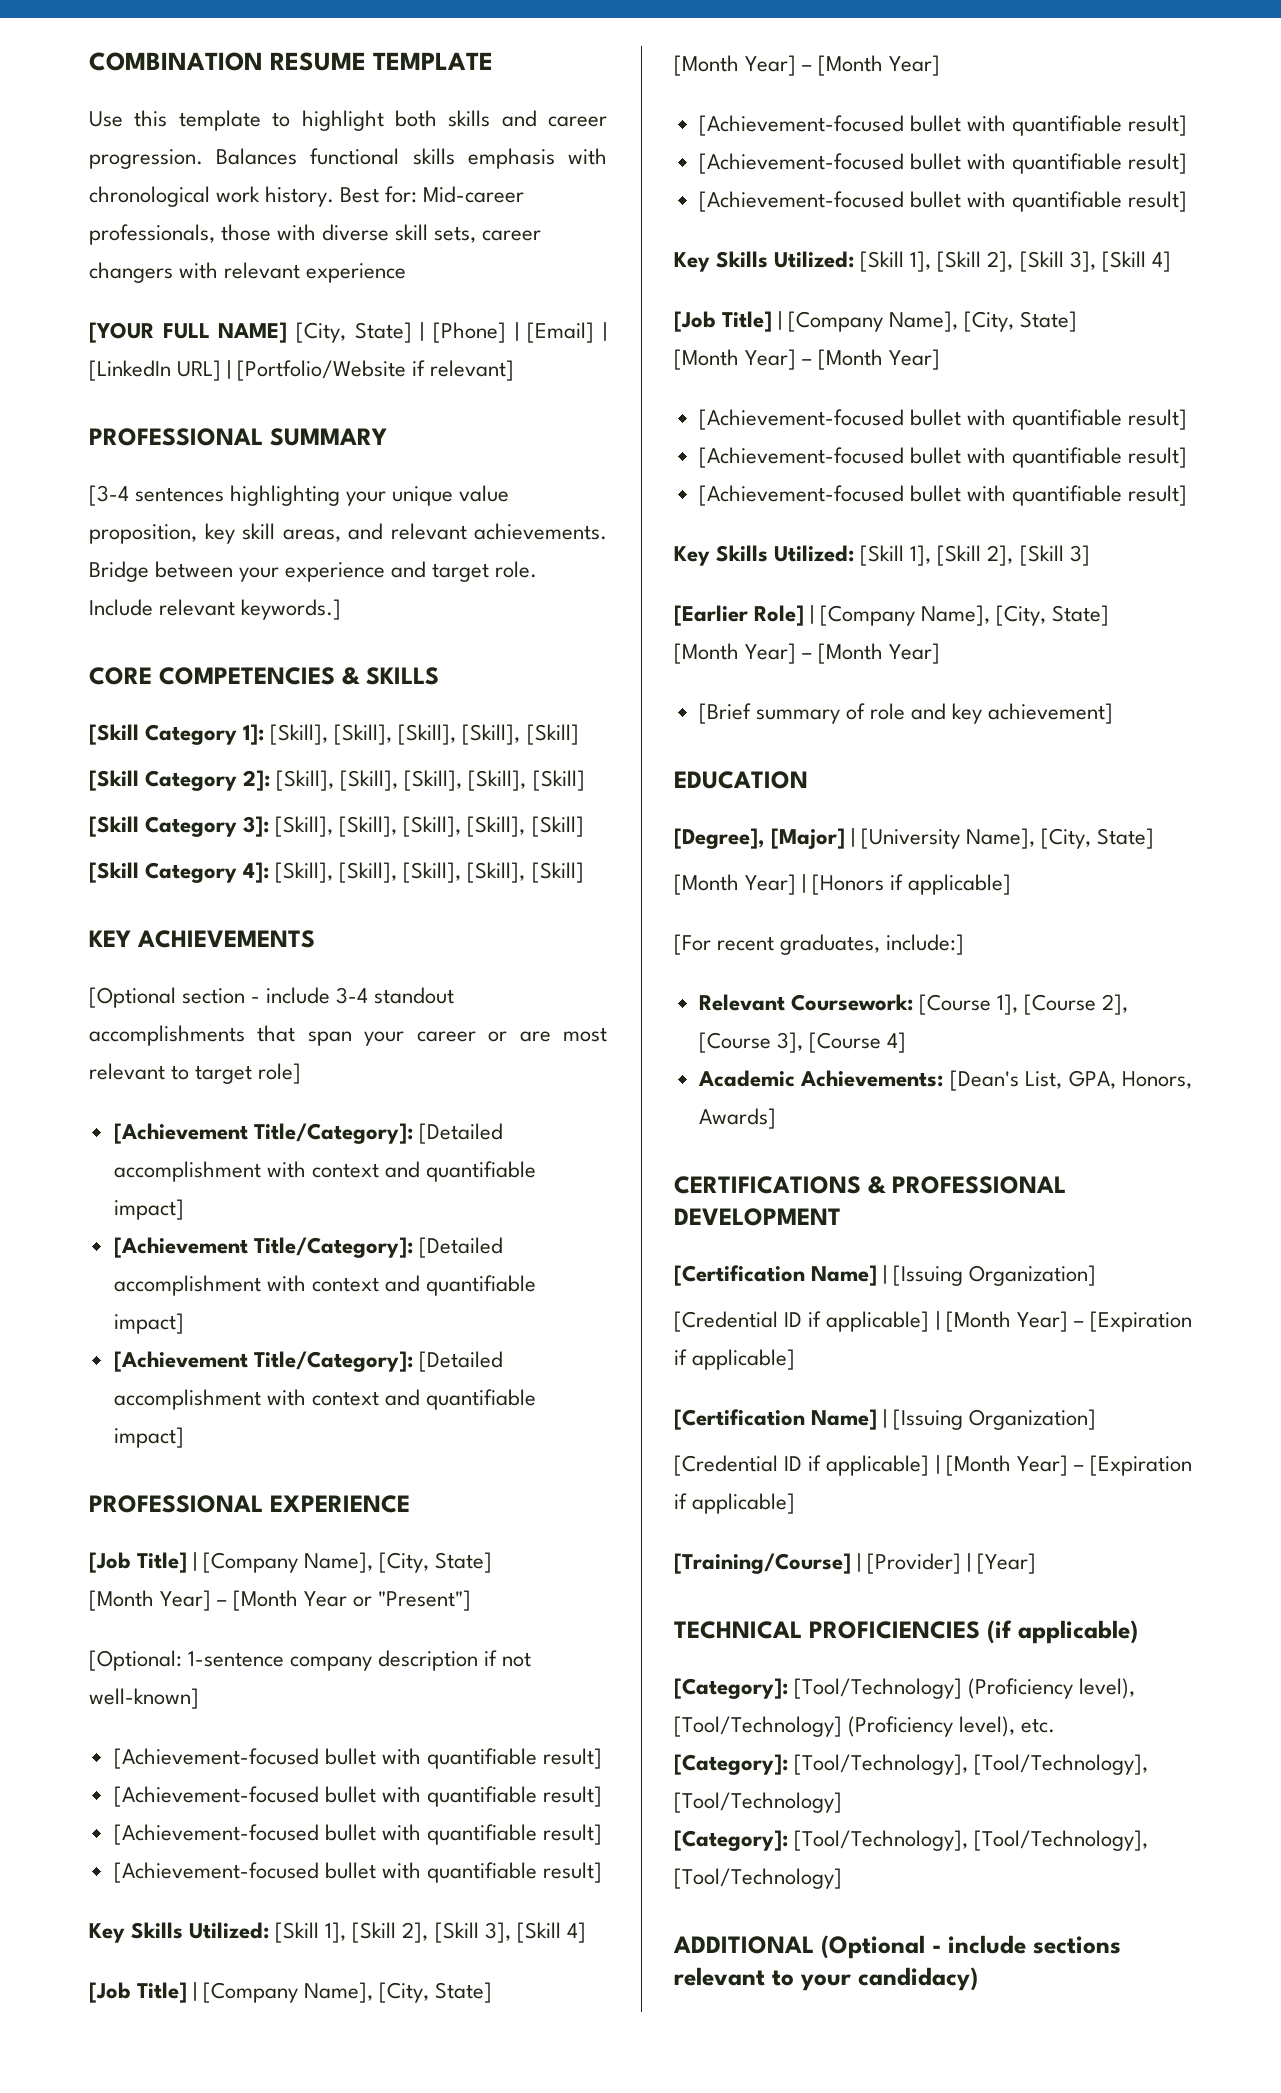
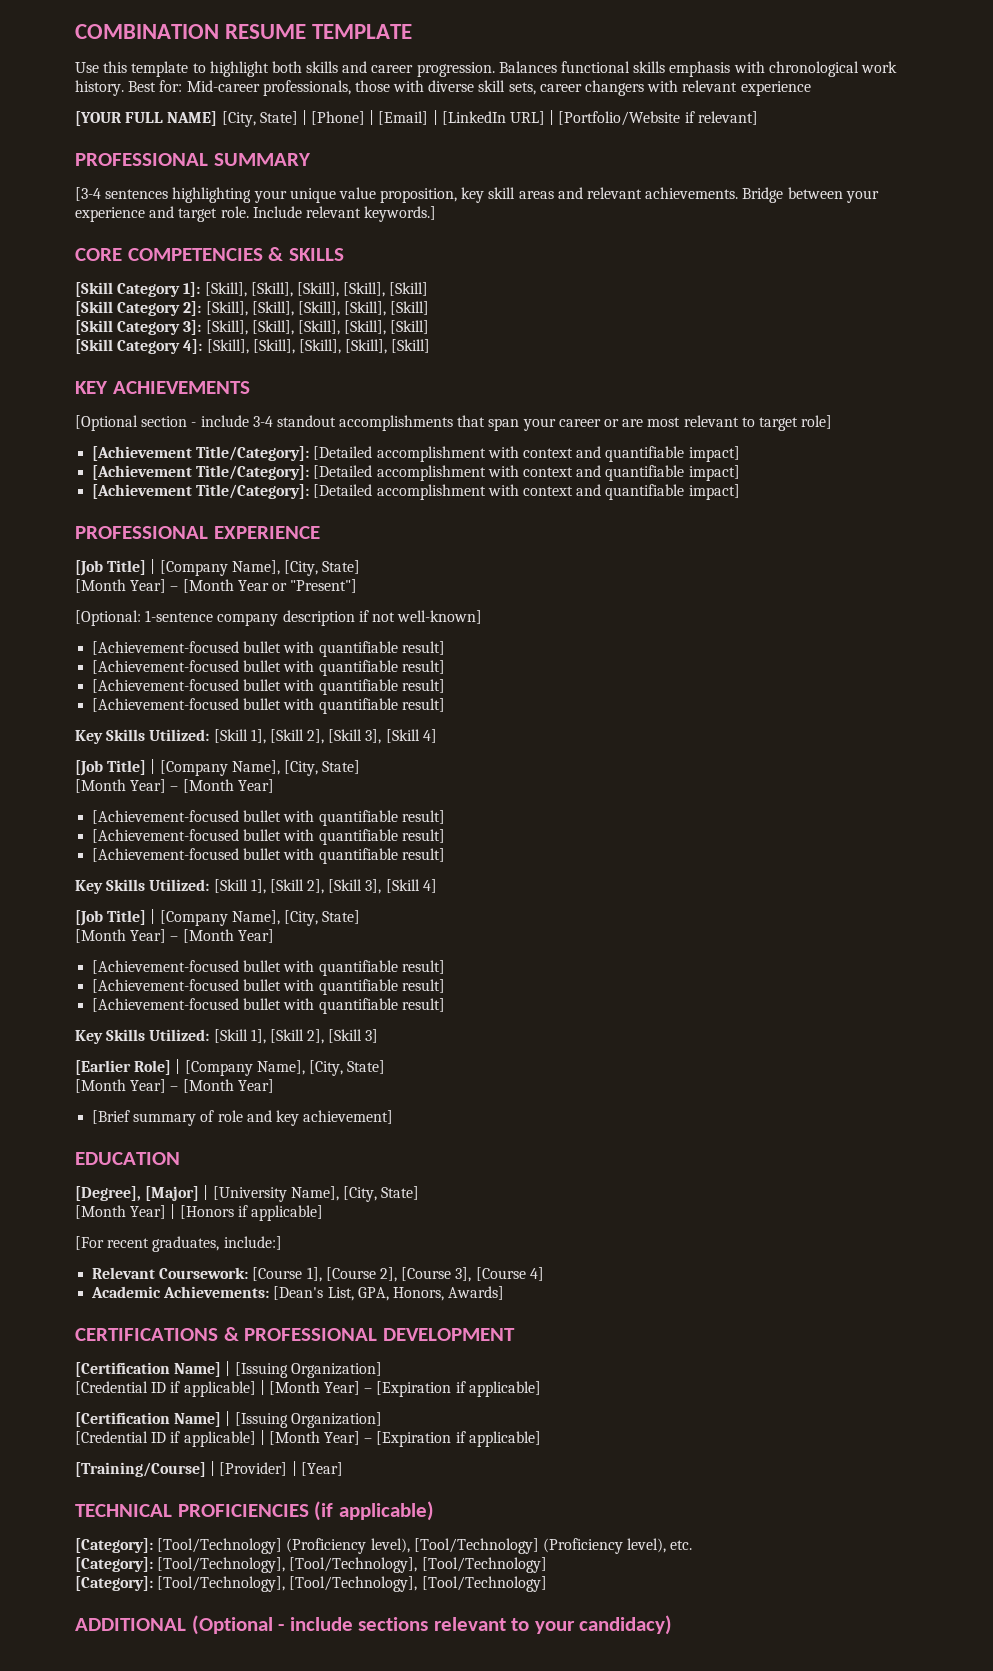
[282,529,341,542] areas, -> [518,191,554,199] areas

